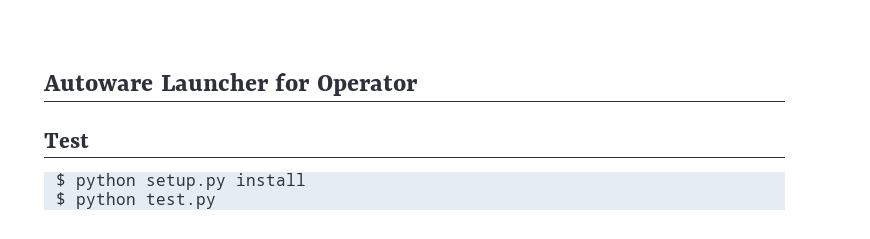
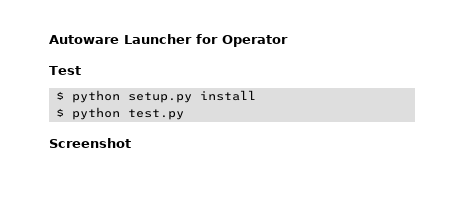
(216, 201) none -> [49,138,131,148] // Screenshot

